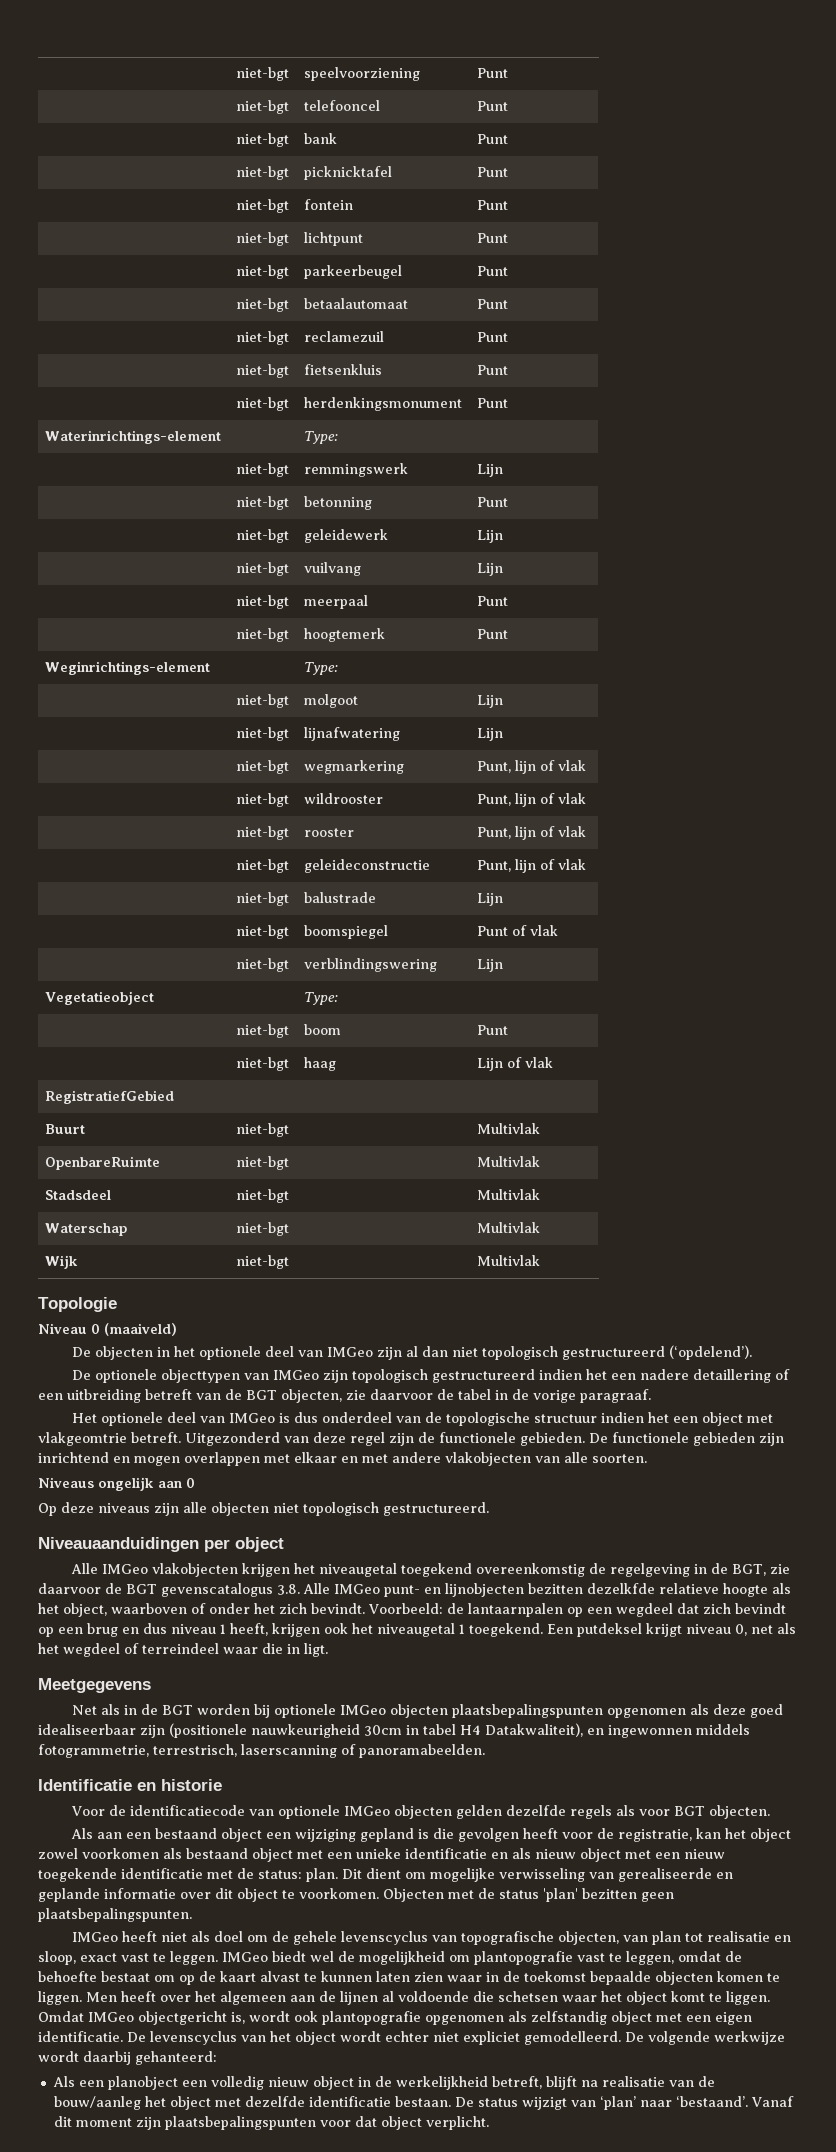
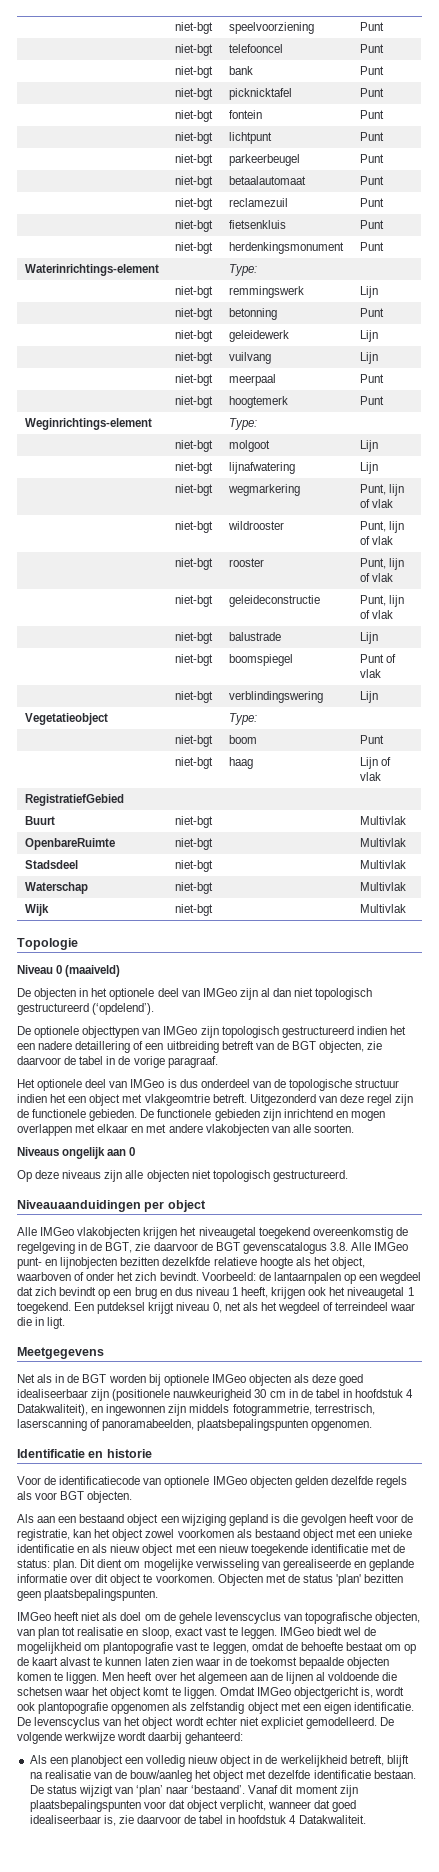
[451,1704,686,1718] plaatsbepalingspunten opgenomen -> (291, 1380) none
[364,1724,481,1736] 30cm in tabel H4 -> [254,1389,414,1398] 30 cm in de tabel in hoofdstuk 4
(692, 1731) none -> [168,1404,187,1416] zijn
[359,1744,485,1758] panoramabeelden. -> [102,1419,373,1431] panoramabeelden, plaatsbepalingspunten opgenomen.
[425,2116,489,2130] verplicht. -> [220,1800,357,1812] [29,1815,366,1826] verplicht, wanneer dat goed idealiseerbaar is, zie daarvoor de tabel in hoofdstuk 4 Datakwaliteit.

